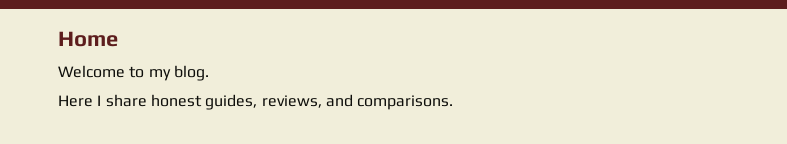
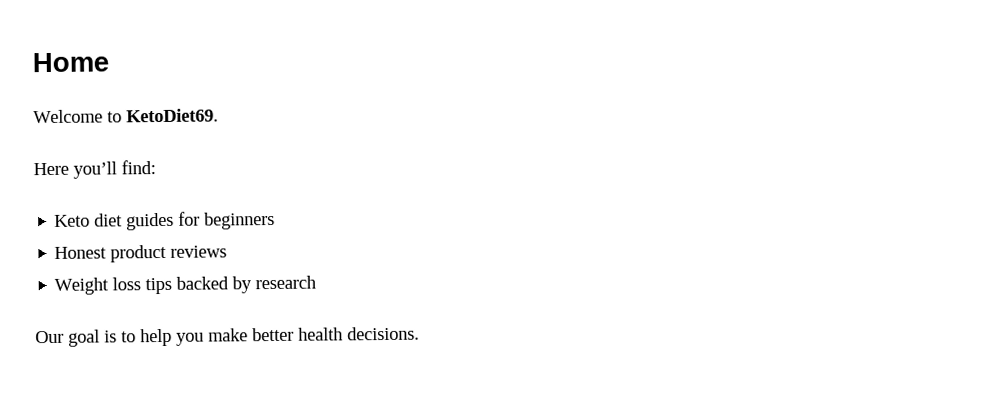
[148,65,209,81] my blog. -> [126,108,219,123] KetoDiet69.
[97,94,454,110] I share honest guides, reviews, and comparisons. -> [73,160,156,179] [54,211,276,231] [54,244,228,263] [54,275,317,295] [35,326,420,347] you’ll find: // Keto diet guides for beginners // Honest product reviews // Weight loss tips backed by research // Our goal is to help you make better health decisions.

